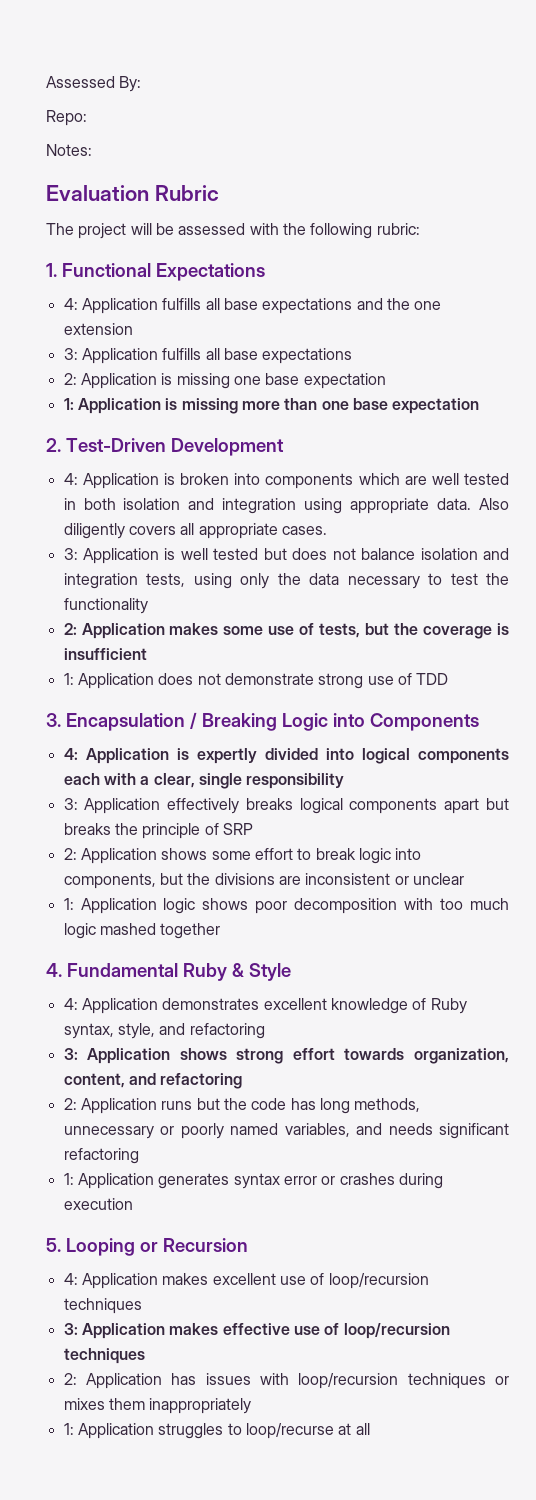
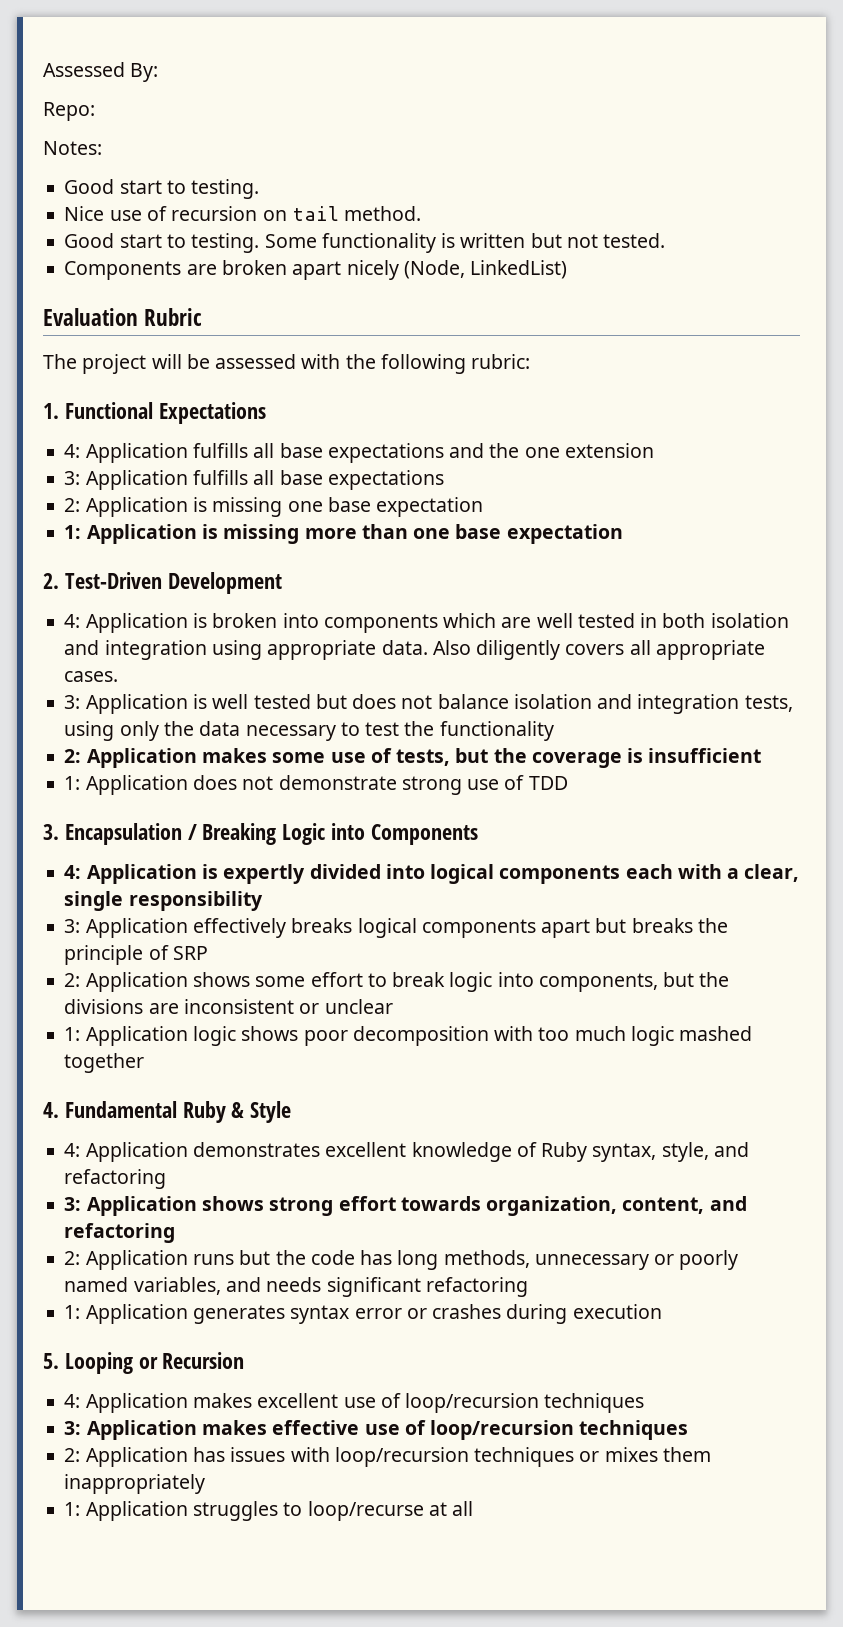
(92, 150) none -> [64,179,260,199] [64,206,422,221] [64,233,666,253] [64,260,568,280] // Good start to testing. // Nice use of recursion on tail method. // Good start to testing. Some functionality is written but not tested. // Components are broken apart nicely (Node, LinkedList)

